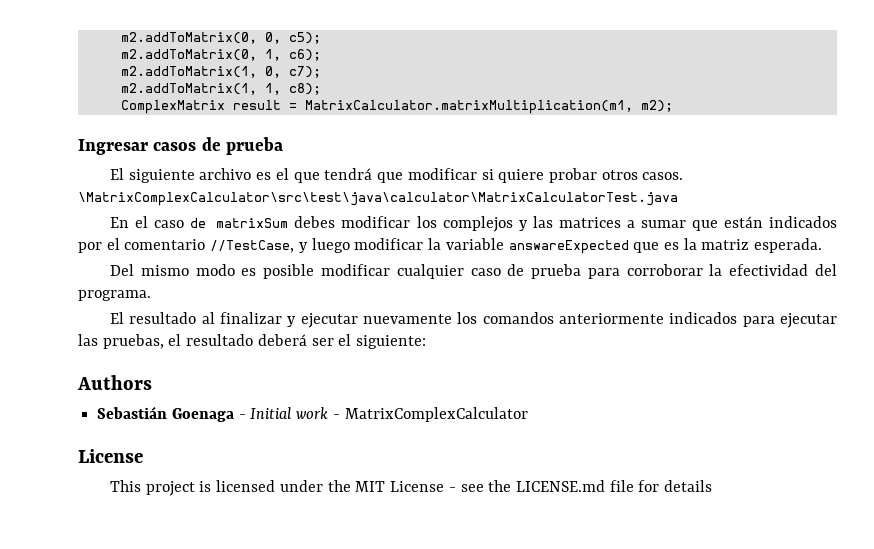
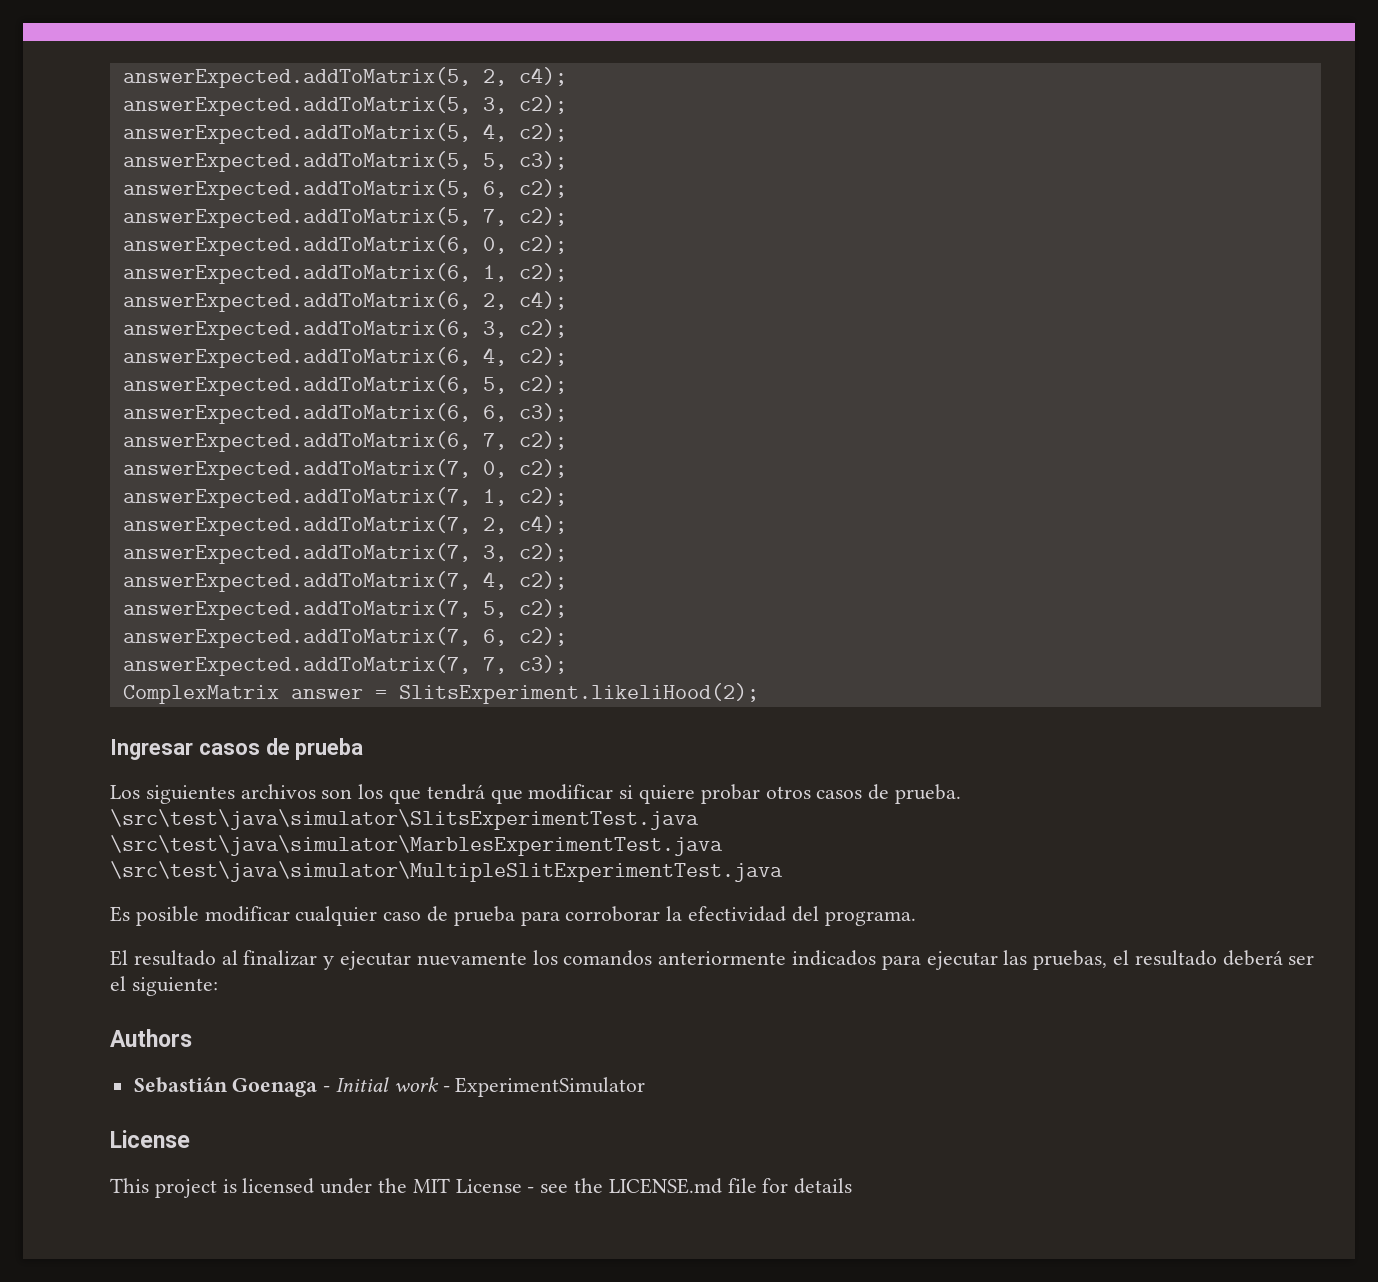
[120,32,321,44] [120,49,321,61] [120,66,321,78] [120,83,321,95] [120,100,673,114] m2.addToMatrix(0, 0, c5); // m2.addToMatrix(0, 1, c6); // m2.addToMatrix(1, 0, c7); // m2.addToMatrix(1, 1, c8); // ComplexMatrix result = MatrixCalculator.matrixMultiplication(m1, m2); -> [122,67,567,88] [122,95,567,116] [122,123,567,144] [122,151,567,172] [122,179,567,200] [122,207,567,228] [122,235,567,256] [122,263,567,284] [122,291,567,312] [122,319,567,340] [122,347,567,368] [122,375,567,396] [122,403,567,424] [122,431,567,452] [122,459,567,480] [122,487,567,508] [122,515,567,536] [122,543,567,564] [122,571,567,592] [122,599,567,620] [122,627,567,648] [122,655,567,676] [122,683,759,704] answerExpected.addToMatrix(5, 2, c4); // answerExpected.addToMatrix(5, 3, c2); // answerExpected.addToMatrix(5, 4, c2); // answerExpected.addToMatrix(5, 5, c3); // answerExpected.addToMatrix(5, 6, c2); // answerExpected.addToMatrix(5, 7, c2); // answerExpected.addToMatrix(6, 0, c2); // answerExpected.addToMatrix(6, 1, c2); // answerExpected.addToMatrix(6, 2, c4); // answerExpected.addToMatrix(6, 3, c2); // answerExpected.addToMatrix(6, 4, c2); // answerExpected.addToMatrix(6, 5, c2); // answerExpected.addToMatrix(6, 6, c3); // answerExpected.addToMatrix(6, 7, c2); // answerExpected.addToMatrix(7, 0, c2); // answerExpected.addToMatrix(7, 1, c2); // answerExpected.addToMatrix(7, 2, c4); // answerExpected.addToMatrix(7, 3, c2); // answerExpected.addToMatrix(7, 4, c2); // answerExpected.addToMatrix(7, 5, c2); // answerExpected.addToMatrix(7, 6, c2); // answerExpected.addToMatrix(7, 7, c3); // ComplexMatrix answer = SlitsExperiment.likeliHood(2);
[109,168,289,183] El siguiente archivo es el -> [110,784,384,804] Los siguientes archivos son los
[642,172,684,180] [78,192,678,206] [109,216,838,232] [78,238,823,254] [109,264,257,276] casos. \MatrixComplexCalculator\src\test\java\calculator\MatrixCalculatorTest.java // En el caso de matrixSum debes modificar los complejos y las matrices a sumar que están indicados por el comentario //TestCase, y luego modificar la variable answareExpected que es la matriz esperada. // Del mismo modo es -> [816,784,962,804] [110,809,699,830] [110,835,723,856] [110,861,783,882] [110,906,130,922] casos de prueba. \src\test\java\simulator\SlitsExperimentTest.java \src\test\java\simulator\MarblesExperimentTest.java \src\test\java\simulator\MultipleSlitExperimentTest.java // Es
[344,407,528,422] MatrixComplexCalculator -> [455,1077,646,1097] ExperimentSimulator

